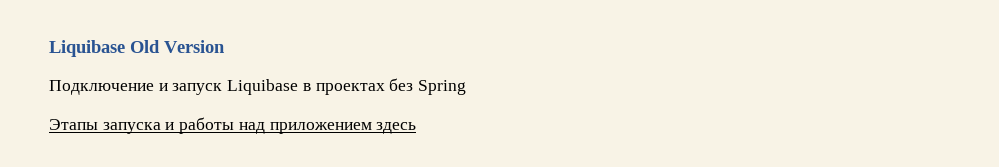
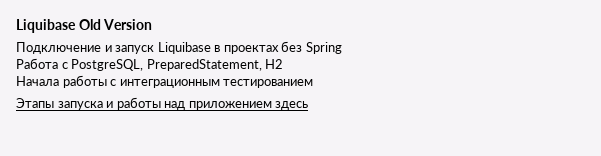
(467, 87) none -> [16,58,284,71] [16,75,314,88] // Работа с PostgreSQL, PreparedStatement, H2 // Начала работы с интеграционным тестированием

